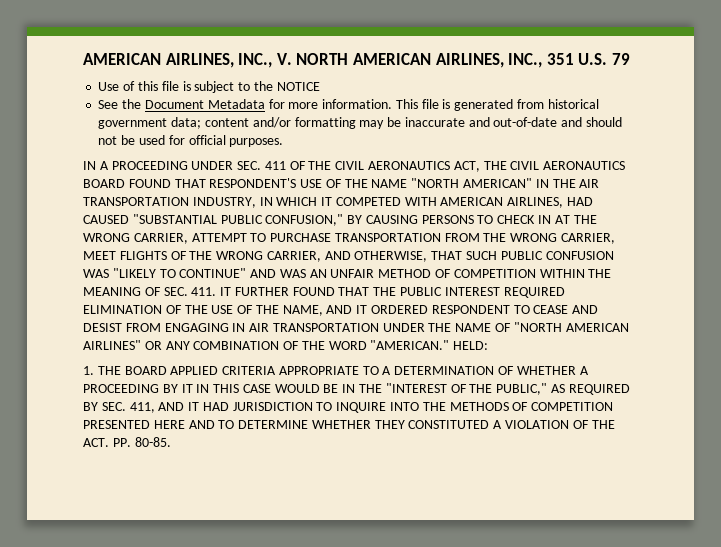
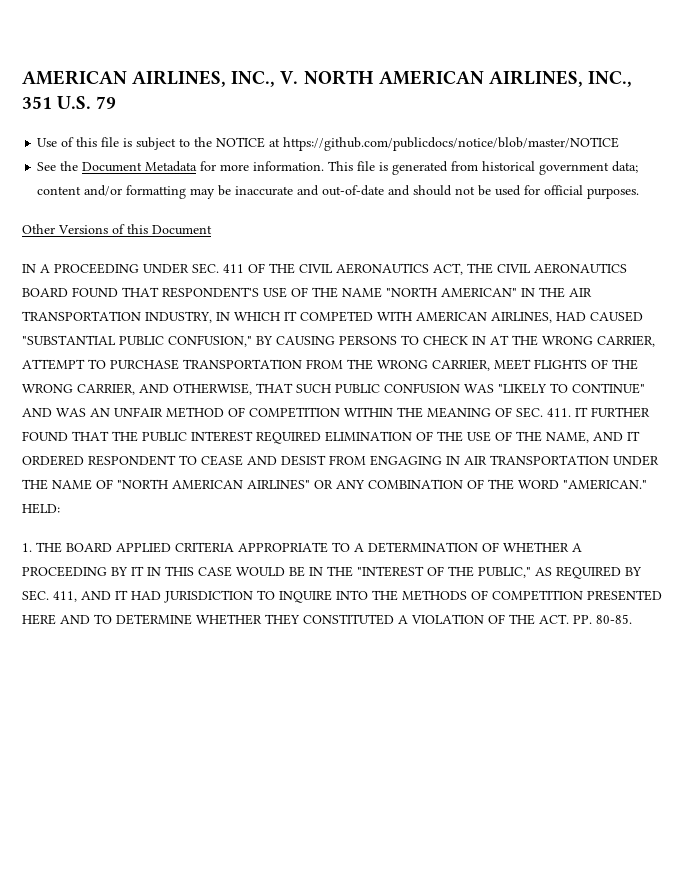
(320, 86) none -> [269,137,620,151] at https://github.com/publicdocs/notice/blob/master/NOTICE
(284, 142) none -> [22,224,212,235] // Other Versions of this Document

